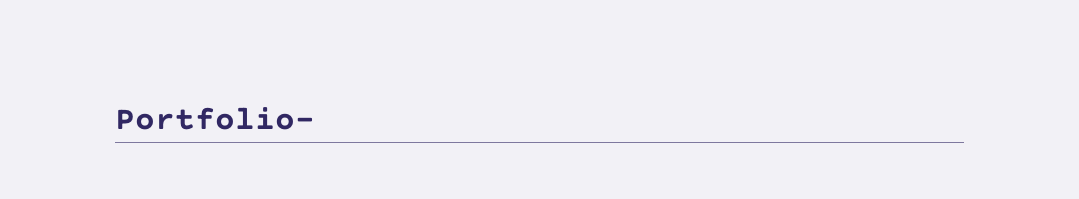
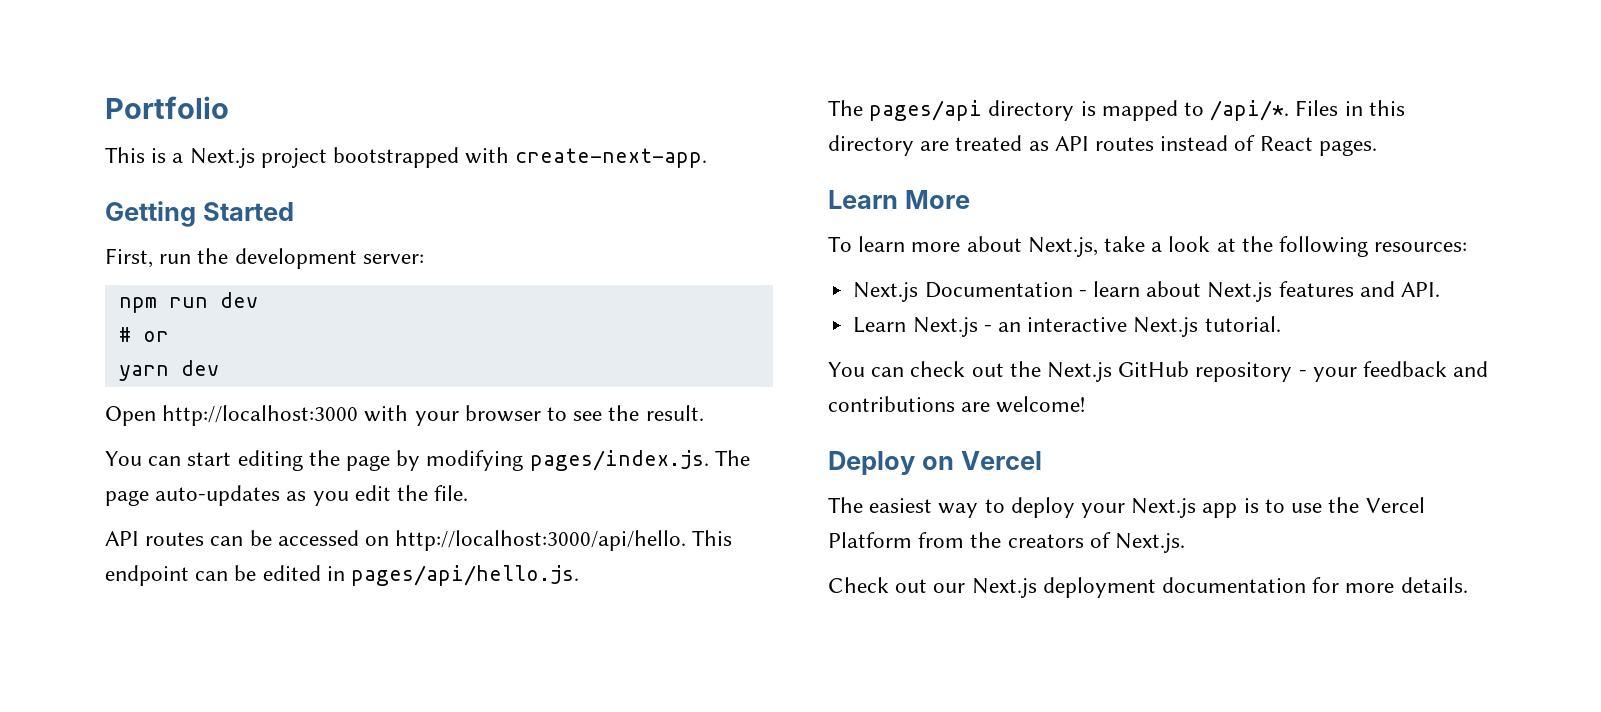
[115,107,315,130] Portfolio- -> [105,96,229,119] [105,147,708,168] [105,201,294,227] [105,248,424,269] [118,292,258,313] [118,327,169,342] [118,360,219,381] [105,405,704,426] [105,450,750,471] [105,485,469,506] [105,530,733,551] [105,565,580,586] [828,100,1405,121] [828,135,1377,156] [828,190,970,209] [828,236,1468,257] [853,281,1440,302] [853,316,1281,337] [828,361,1489,382] [828,396,1086,413] [828,451,1042,475] [828,497,1425,518] [828,532,1186,553] [828,577,1468,598] Portfolio // This is a Next.js project bootstrapped with create-next-app. // Getting Started // First, run the development server: // npm run dev // # or // yarn dev // Open http://localhost:3000 with your browser to see the result. // You can start editing the page by modifying pages/index.js. The page auto-updates as you edit the file. // API routes can be accessed on http://localhost:3000/api/hello. This endpoint can be edited in pages/api/hello.js. // The pages/api directory is mapped to /api/*. Files in this directory are treated as API routes instead of React pages. // Learn More // To learn more about Next.js, take a look at the following resources: // Next.js Documentation - learn about Next.js features and API. // Learn Next.js - an interactive Next.js tutorial. // You can check out the Next.js GitHub repository - your feedback and contributions are welcome! // Deploy on Vercel // The easiest way to deploy your Next.js app is to use the Vercel Platform from the creators of Next.js. // Check out our Next.js deployment documentation for more details.

